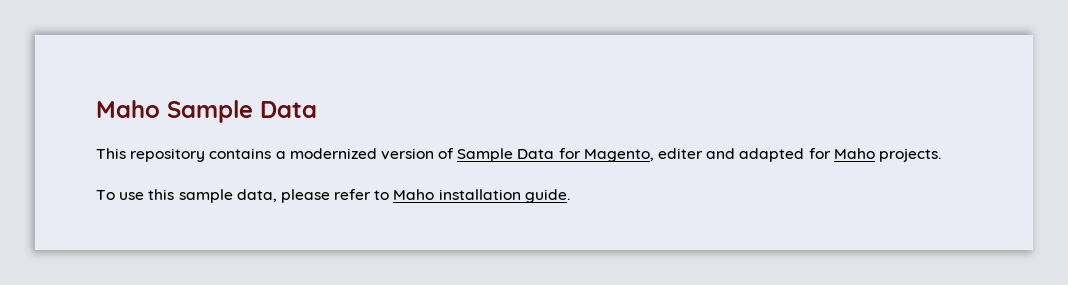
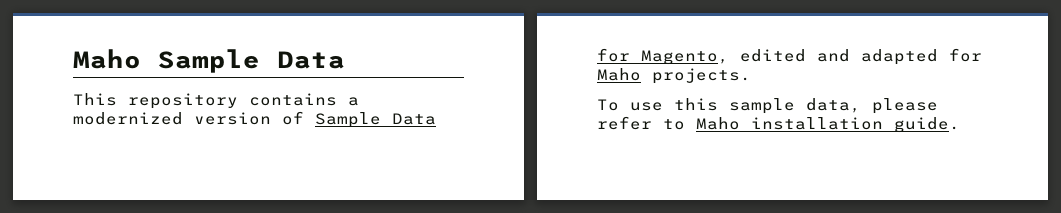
[658,148,704,159] editer -> [740,49,806,62] edited

